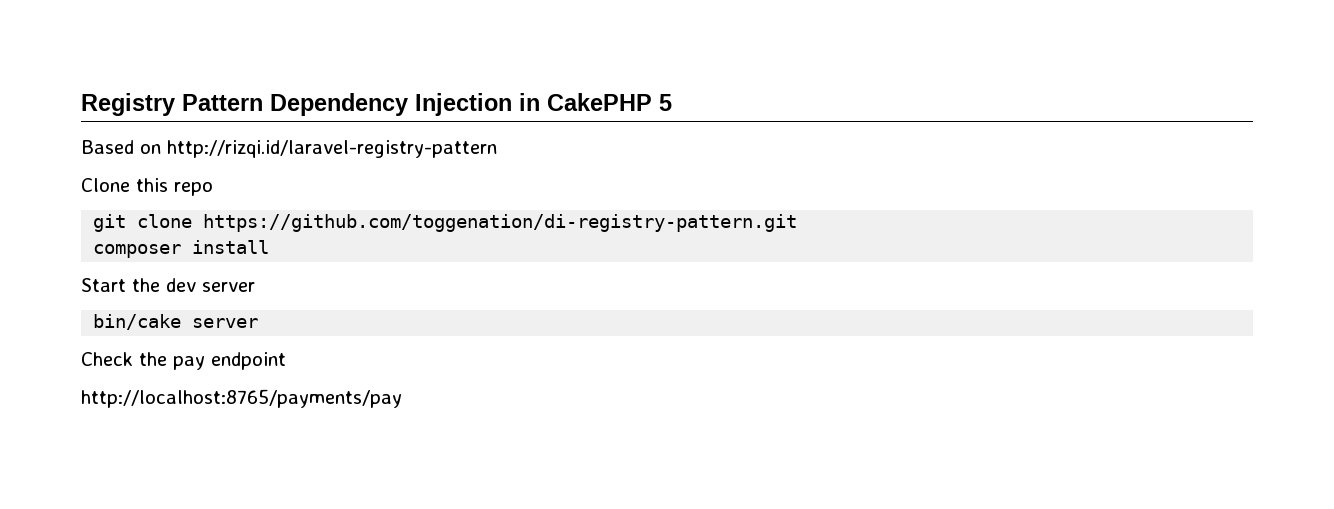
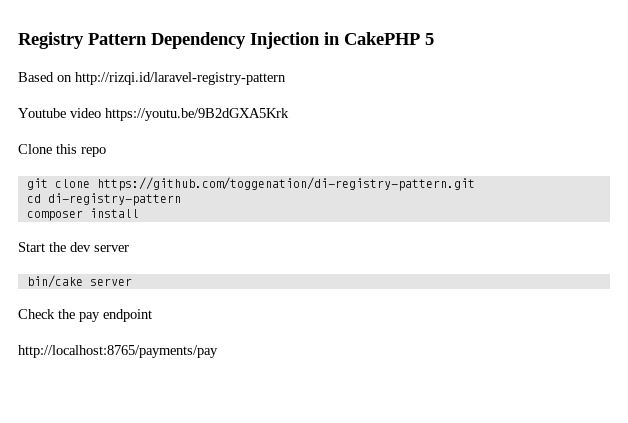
(497, 149) none -> [18,108,289,121] // Youtube video https://youtu.be/9B2dGXA5Krk
(798, 223) none -> [26,193,181,206] // cd di-registry-pattern

